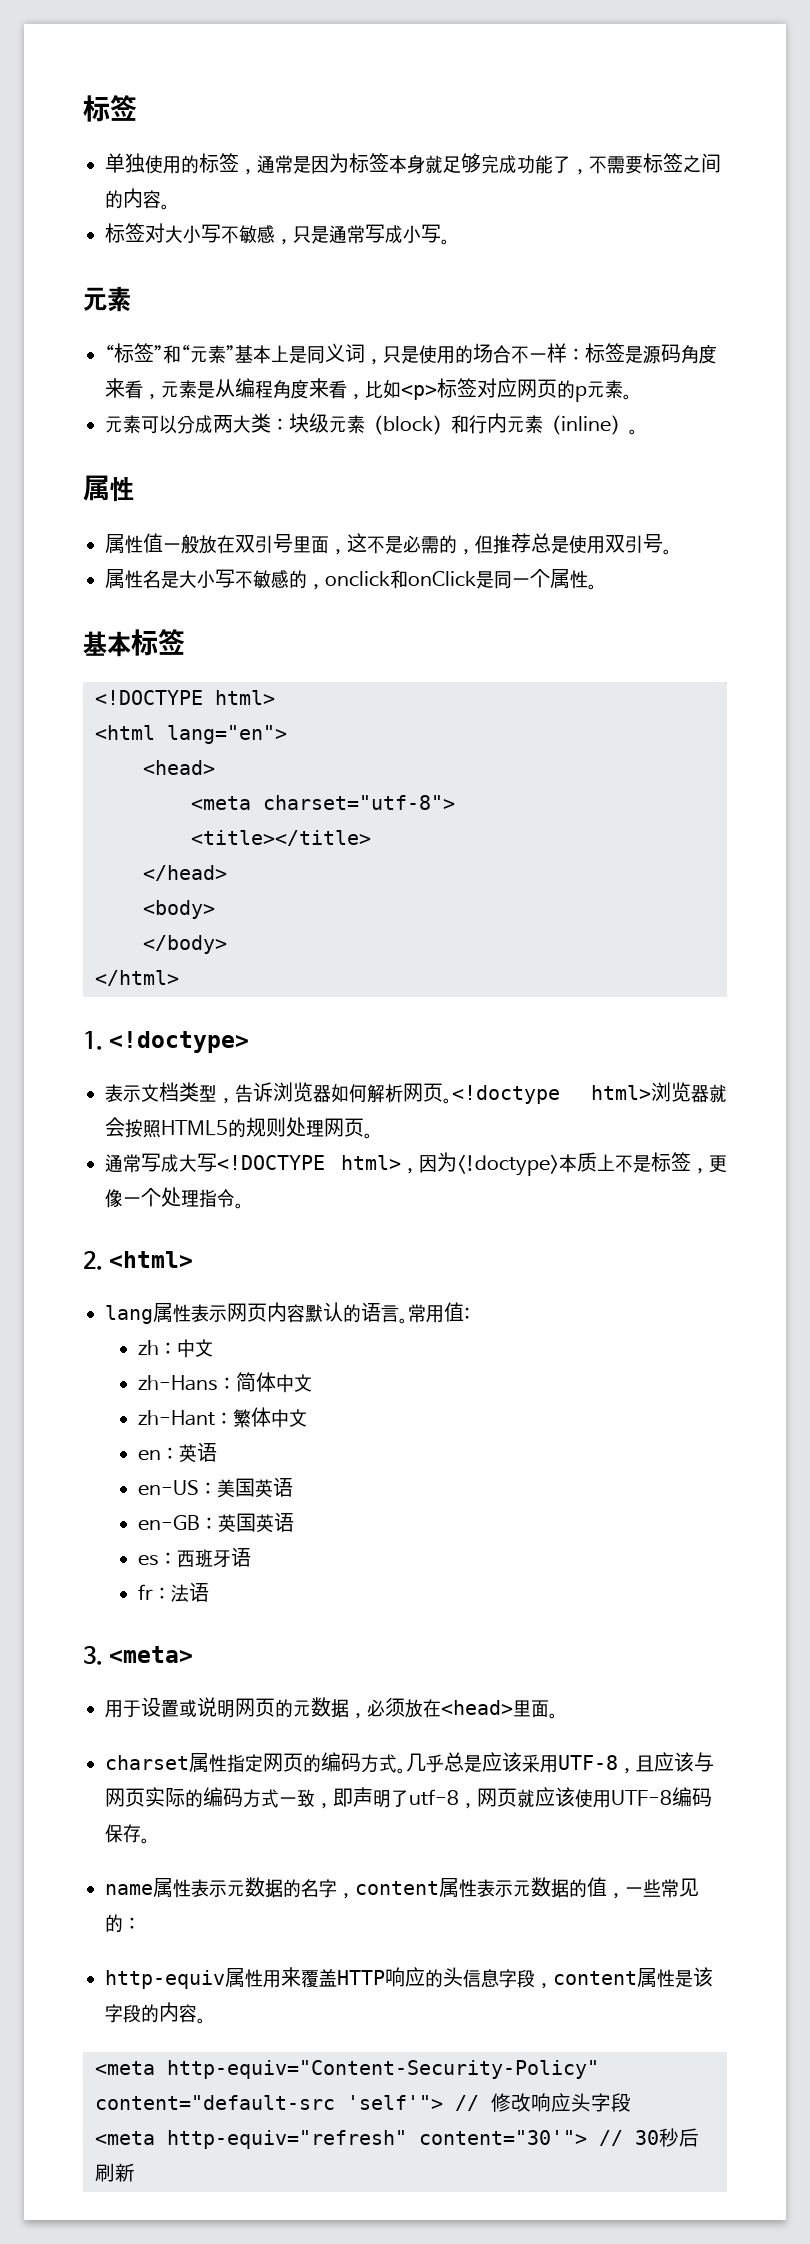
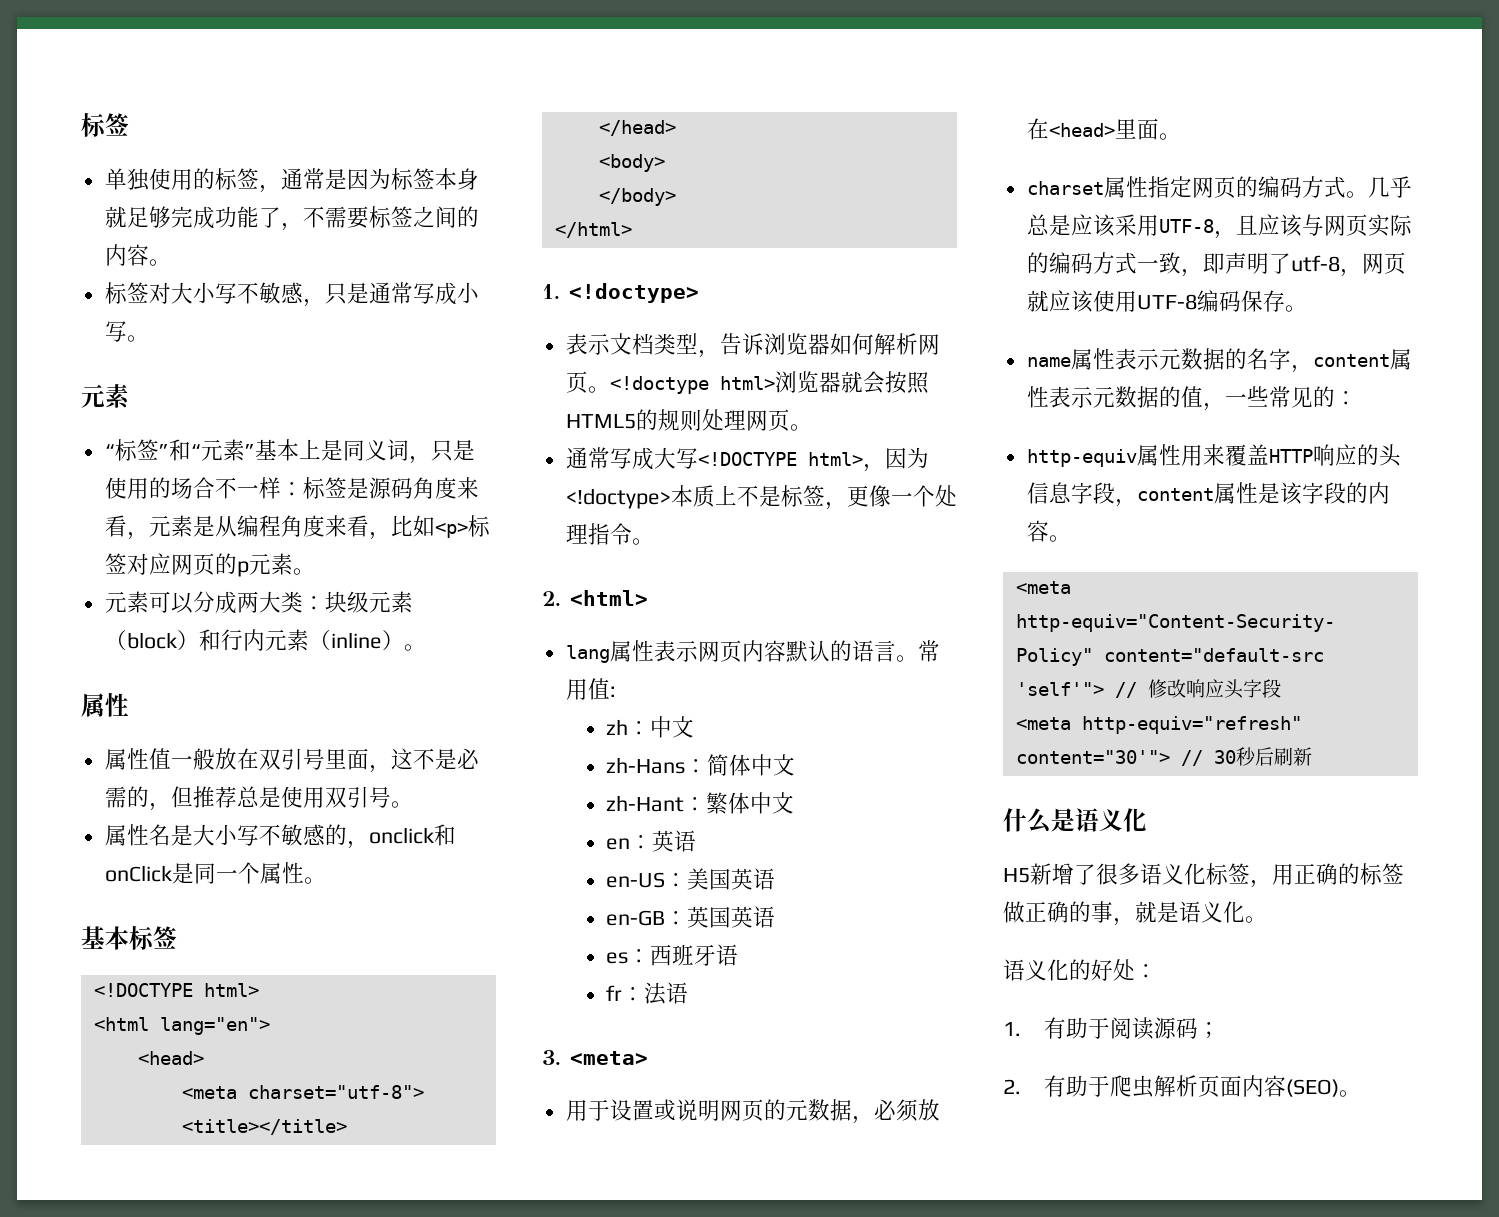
(135, 2172) none -> [1003,808,1147,834] [1003,863,1404,888] [1003,901,1267,926] [1003,959,1157,981] [1003,1017,1220,1040] [1003,1075,1361,1098] // 什么是语义化 // H5新增了很多语义化标签，用正确的标签做正确的事，就是语义化。 // 语义化的好处： // 1.有助于阅读源码； // 2.有助于爬虫解析页面内容(SEO)。

